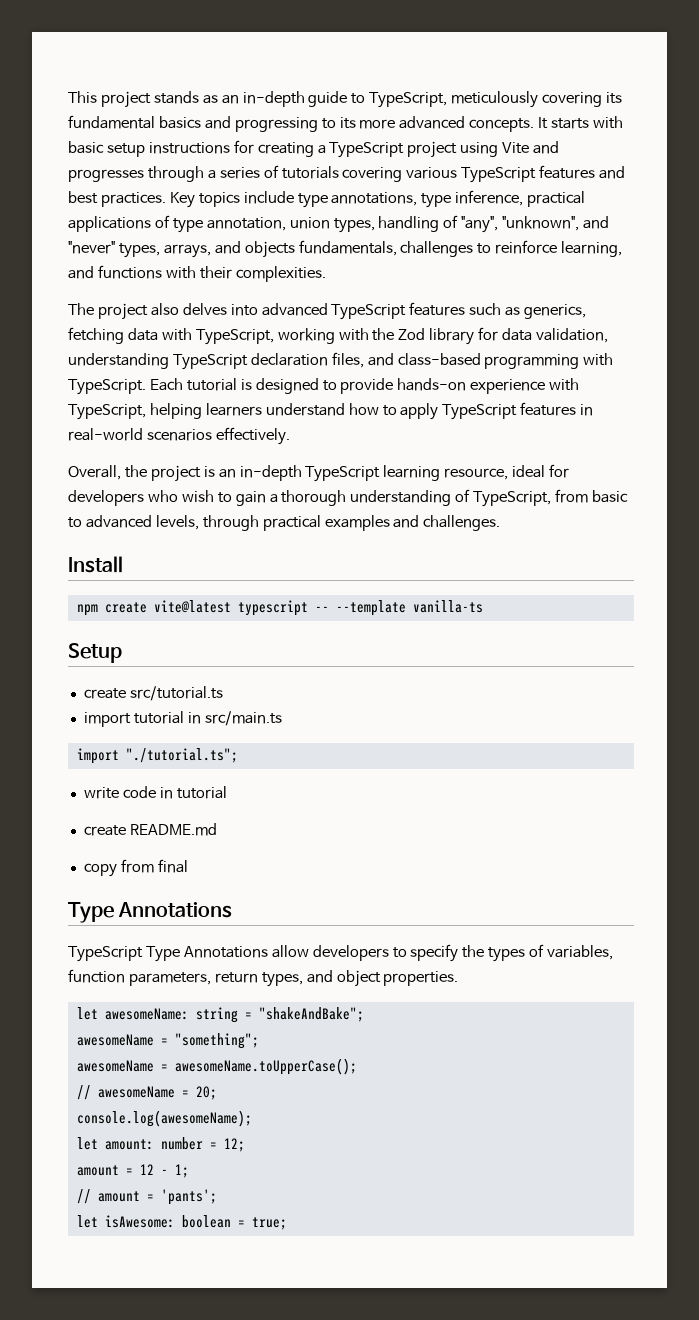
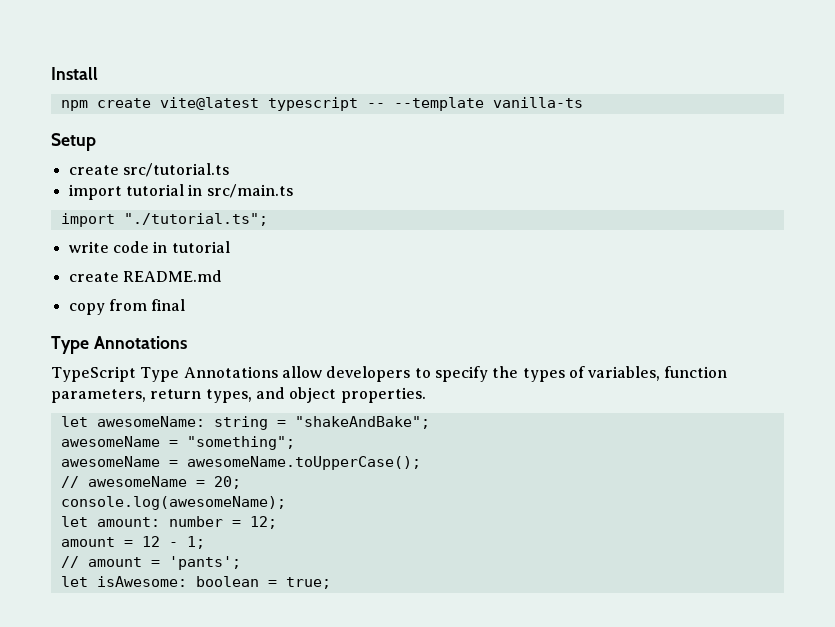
[68,91,623,108] [68,115,624,132] [68,140,560,158] [68,165,626,183] [68,190,586,208] [68,215,610,233] [68,240,623,258] [68,265,326,282] [68,302,587,320] [68,327,609,345] [68,352,614,370] [68,378,580,395] [68,402,594,420] [68,427,290,445] [68,464,570,482] [68,489,629,507] [68,515,501,531] This project stands as an in-depth guide to TypeScript, meticulously covering its fundamental basics and progressing to its more advanced concepts. It starts with basic setup instructions for creating a TypeScript project using Vite and progresses through a series of tutorials covering various TypeScript features and best practices. Key topics include type annotations, type inference, practical applications of type annotation, union types, handling of "any", "unknown", and "never" types, arrays, and objects fundamentals, challenges to reinforce learning, and functions with their complexities. // The project also delves into advanced TypeScript features such as generics, fetching data with TypeScript, working with the Zod library for data validation, understanding TypeScript declaration files, and class-based programming with TypeScript. Each tutorial is designed to provide hands-on experience with TypeScript, helping learners understand how to apply TypeScript features in real-world scenarios effectively. // Overall, the project is an in-depth TypeScript learning resource, ideal for developers who wish to gain a thorough understanding of TypeScript, from basic to advanced levels, through practical examples and challenges. // -> (51, 73) none

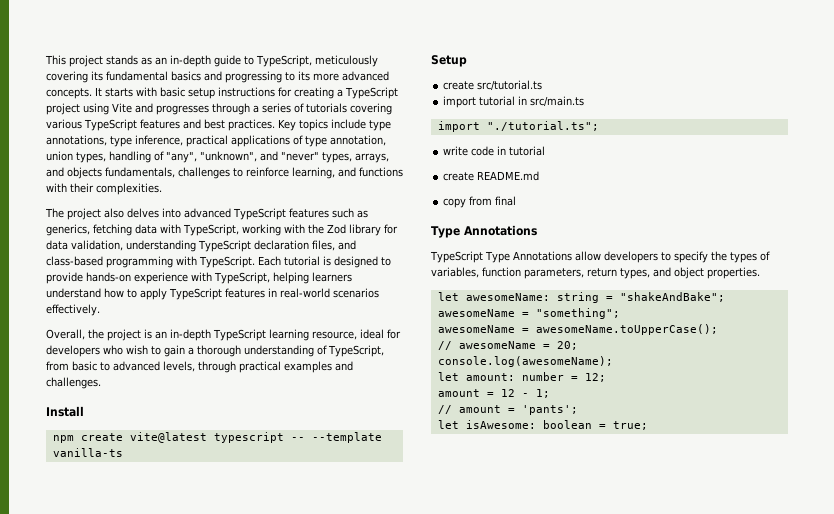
(51, 73) none -> [45,55,378,67] [46,71,389,83] [46,87,398,99] [46,103,392,115] [46,119,391,131] [46,135,386,147] [46,151,389,163] [46,167,403,179] [46,183,162,195] [45,208,368,220] [46,224,398,236] [46,240,356,252] [46,256,391,268] [46,272,352,284] [46,288,379,300] [46,304,100,316] [46,329,401,341] [46,345,384,357] [46,361,353,373] [46,377,101,389] This project stands as an in-depth guide to TypeScript, meticulously covering its fundamental basics and progressing to its more advanced concepts. It starts with basic setup instructions for creating a TypeScript project using Vite and progresses through a series of tutorials covering various TypeScript features and best practices. Key topics include type annotations, type inference, practical applications of type annotation, union types, handling of "any", "unknown", and "never" types, arrays, and objects fundamentals, challenges to reinforce learning, and functions with their complexities. // The project also delves into advanced TypeScript features such as generics, fetching data with TypeScript, working with the Zod library for data validation, understanding TypeScript declaration files, and class-based programming with TypeScript. Each tutorial is designed to provide hands-on experience with TypeScript, helping learners understand how to apply TypeScript features in real-world scenarios effectively. // Overall, the project is an in-depth TypeScript learning resource, ideal for developers who wish to gain a thorough understanding of TypeScript, from basic to advanced levels, through practical examples and challenges. //

